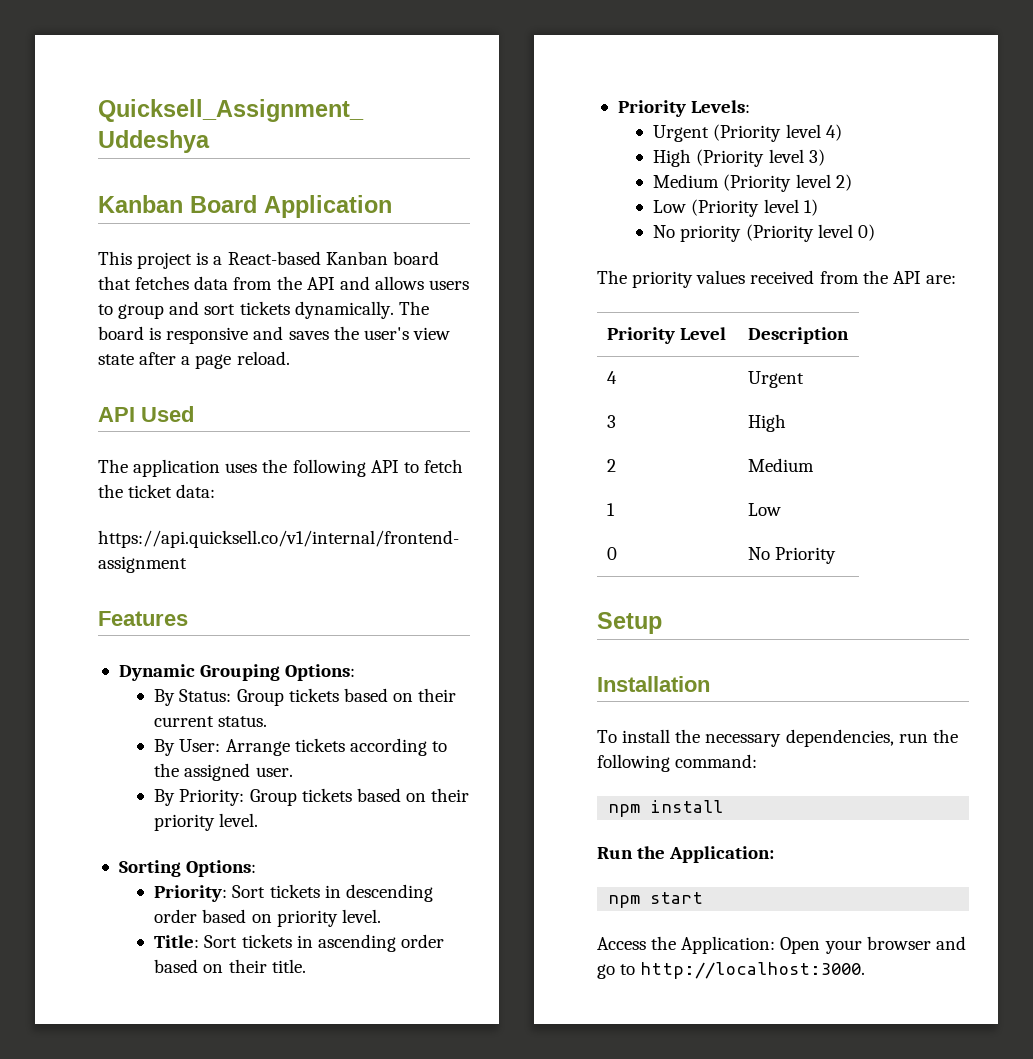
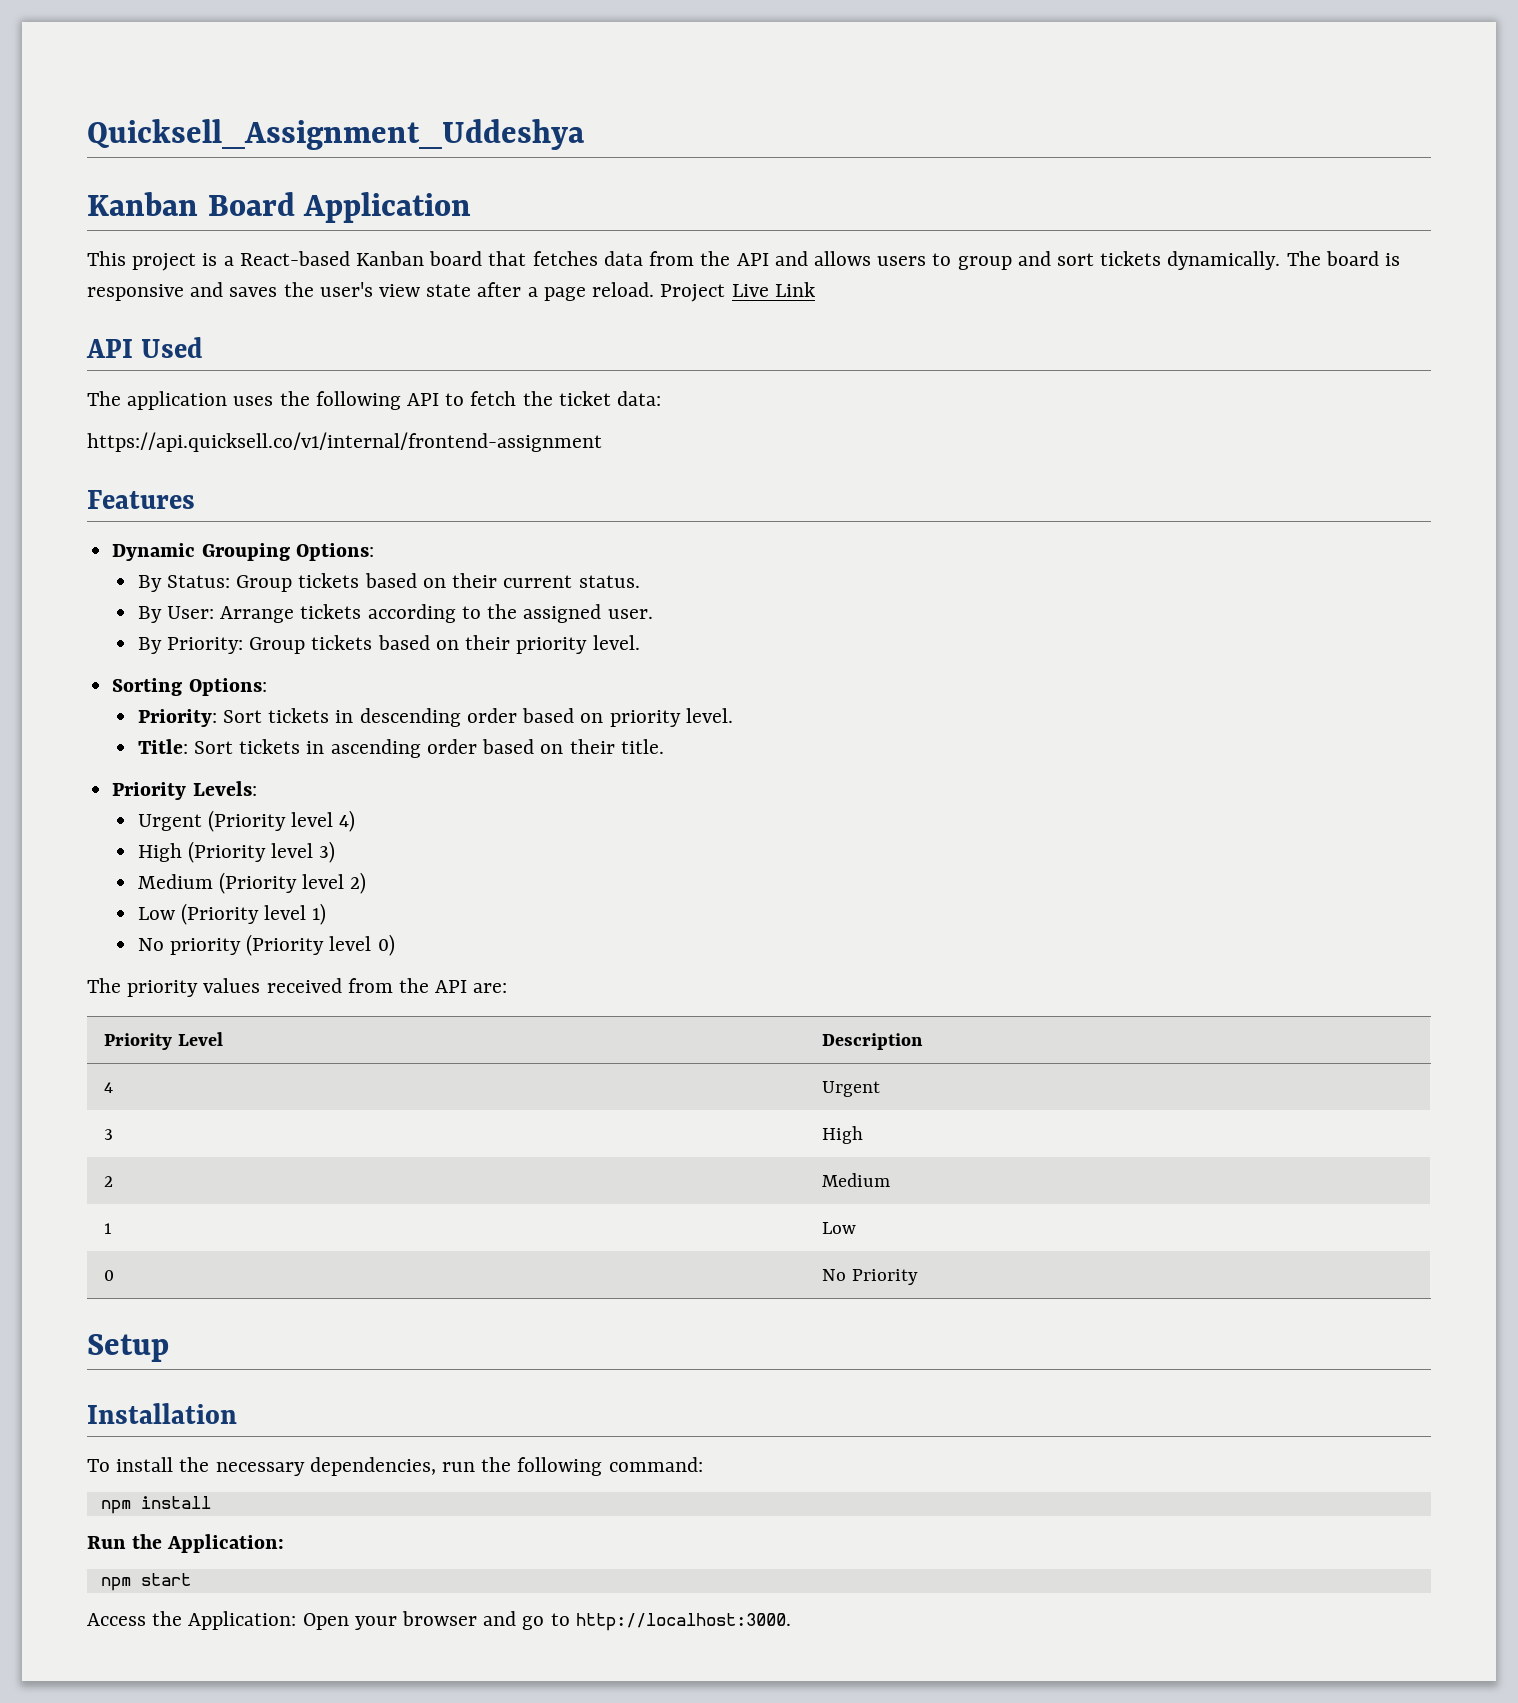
(290, 358) none -> [660,282,815,302] Project Live Link

